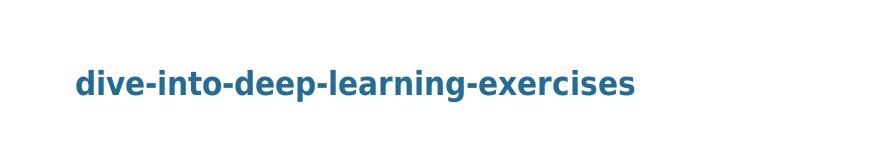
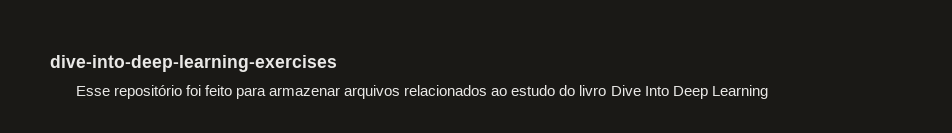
(636, 86) none -> [75,85,768,99] // Esse repositório foi feito para armazenar arquivos relacionados ao estudo do livro Dive Into Deep Learning

